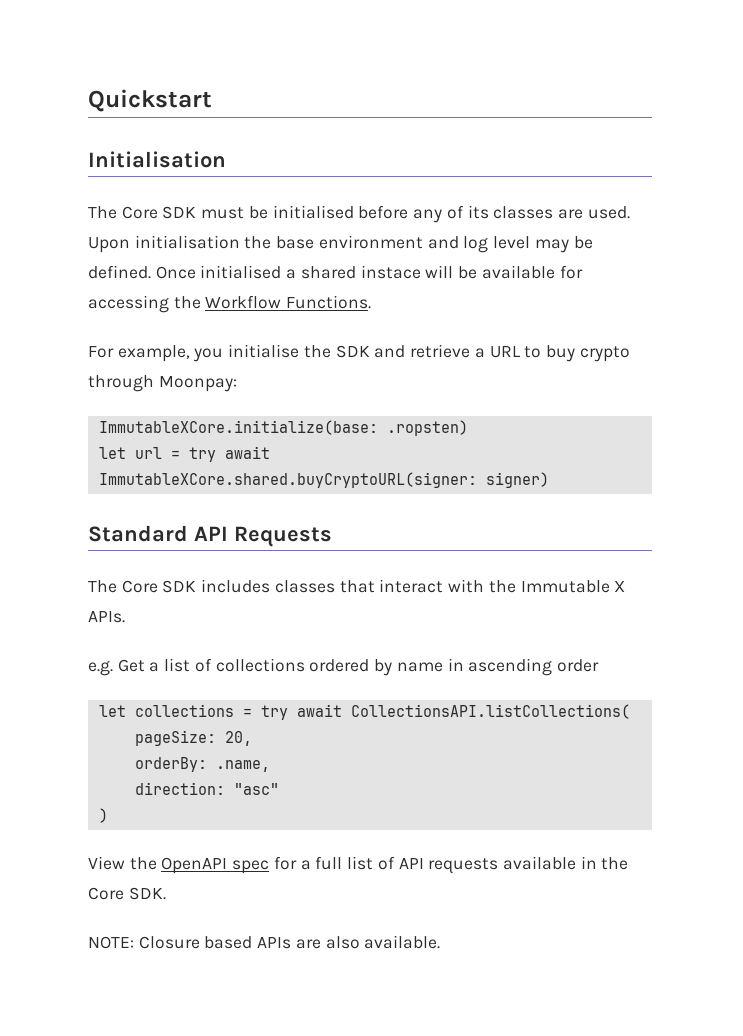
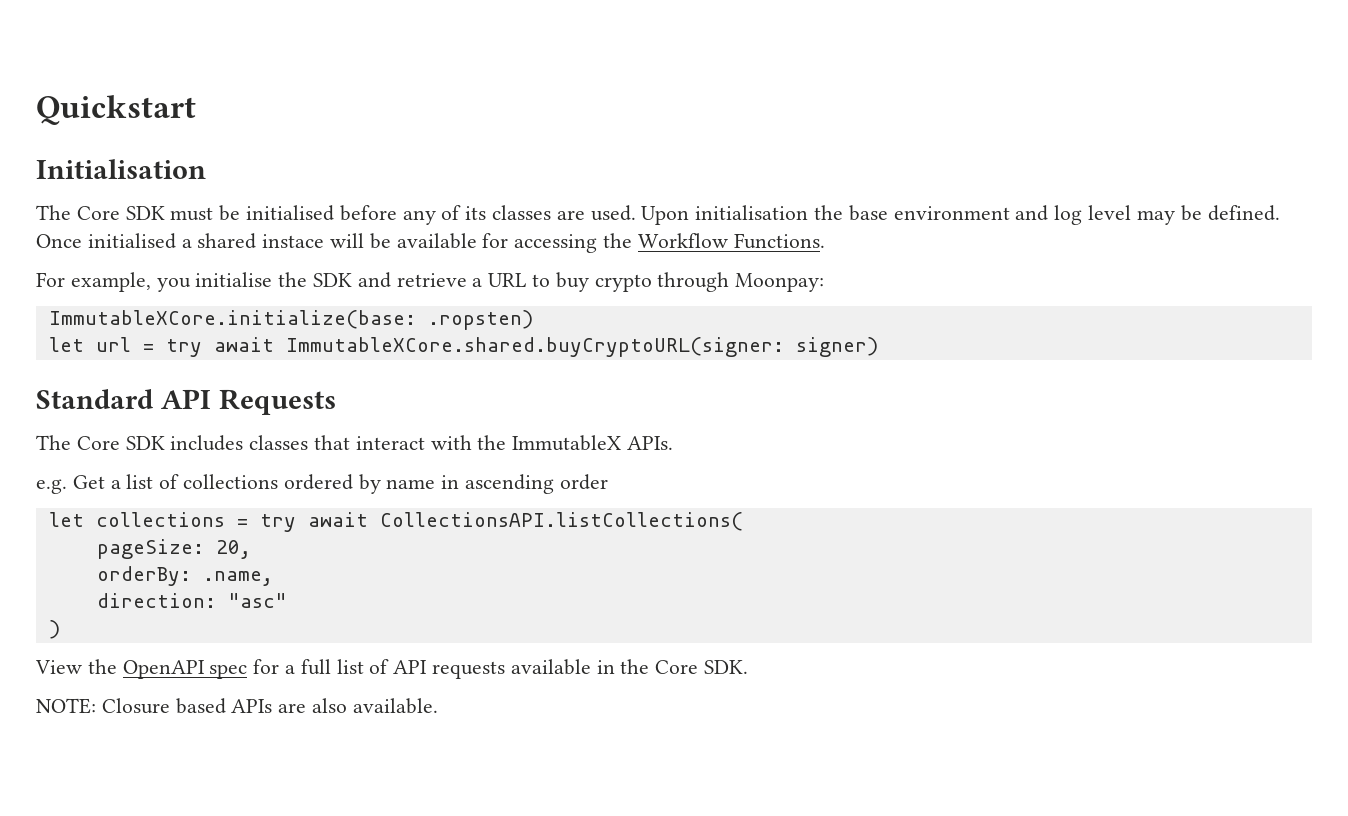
[520,580,626,593] Immutable X -> [512,435,622,451] ImmutableX

